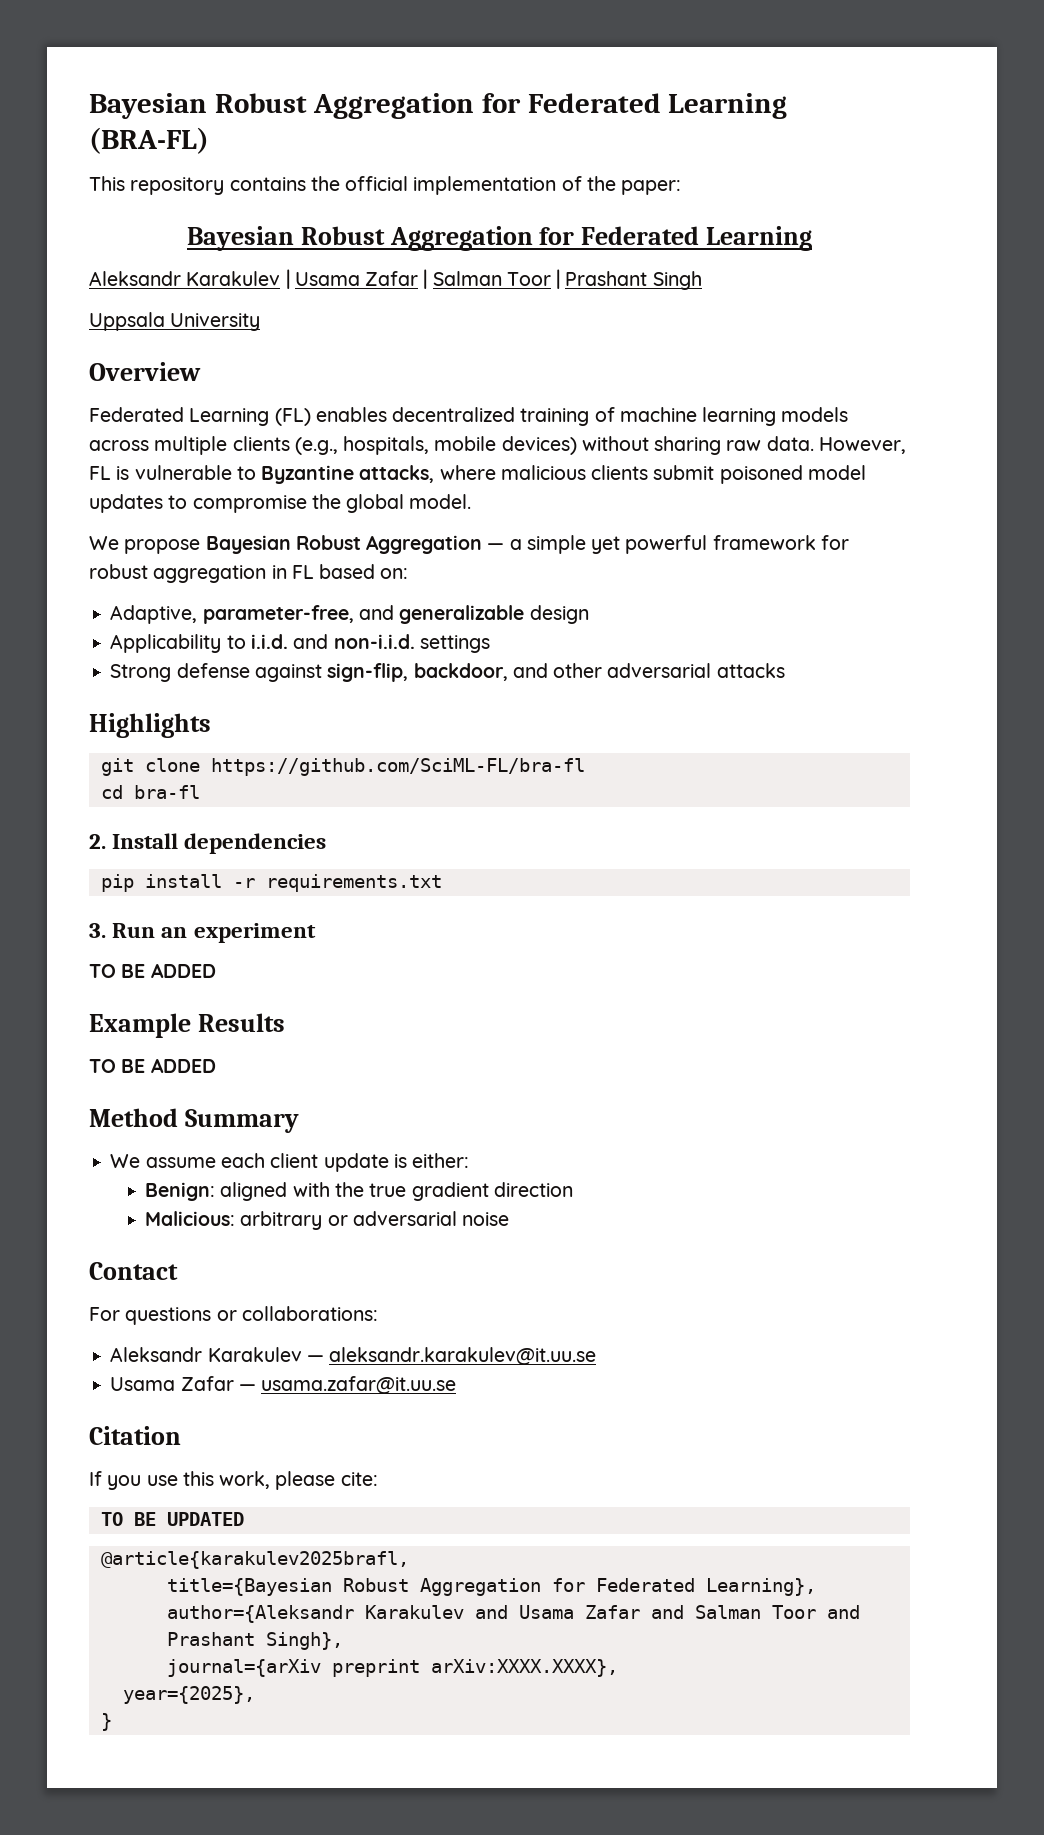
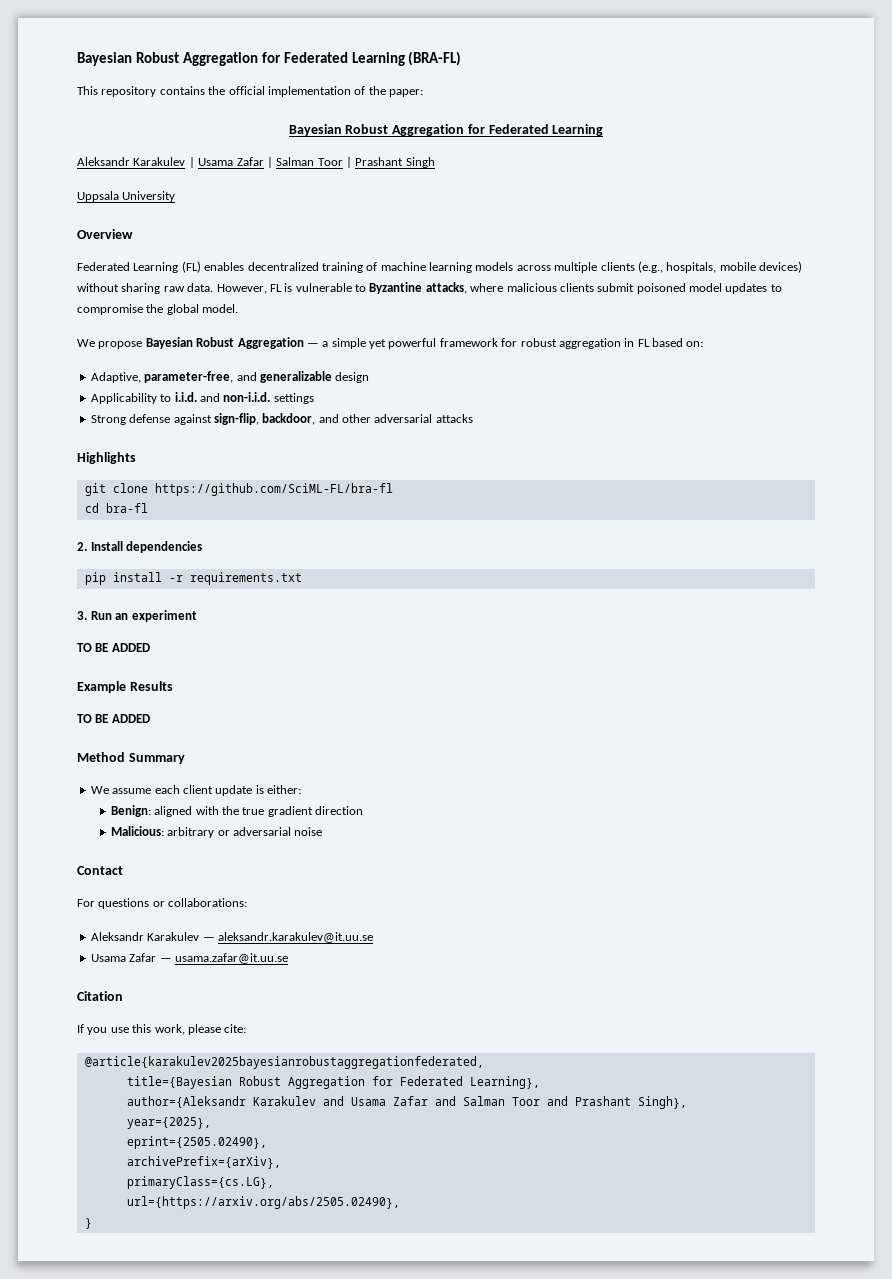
[100,1512,244,1526] [100,1551,409,1569] TO BE UPDATED // @article{karakulev2025brafl, -> [84,1056,484,1069] @article{karakulev2025bayesianrobustaggregationfederated,
[166,1659,618,1677] [122,1686,255,1704] journal={arXiv preprint arXiv:XXXX.XXXX}, // year={2025}, -> [126,1117,211,1129] [126,1136,267,1149] [126,1156,281,1169] [126,1176,274,1189] [126,1196,400,1209] year={2025}, // eprint={2505.02490}, // archivePrefix={arXiv}, // primaryClass={cs.LG}, // url={https://arxiv.org/abs/2505.02490},

